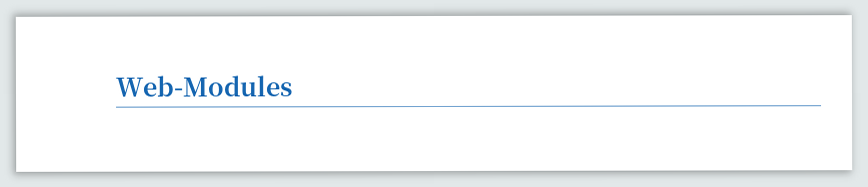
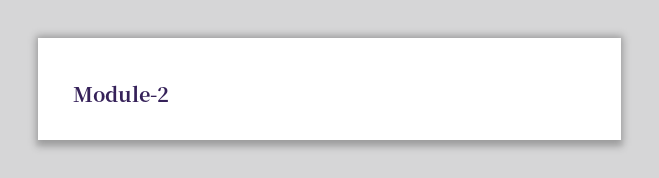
[115,75,293,97] Web-Modules -> [73,85,169,102] Module-2

